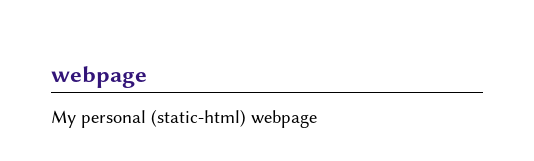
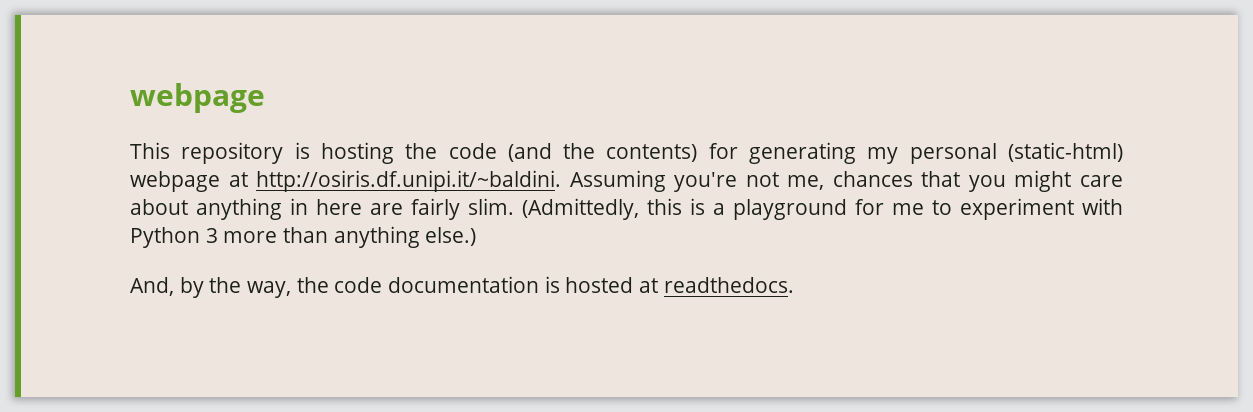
[51,109,317,128] My personal (static-html) webpage -> [130,142,1123,164] [130,170,1123,192] [130,198,1123,220] [130,226,477,248] [130,276,794,298] This repository is hosting the code (and the contents) for generating my personal (static-html) webpage at http://osiris.df.unipi.it/~baldini. Assuming you're not me, chances that you might care about anything in here are fairly slim. (Admittedly, this is a playground for me to experiment with Python 3 more than anything else.) // And, by the way, the code documentation is hosted at readthedocs.

